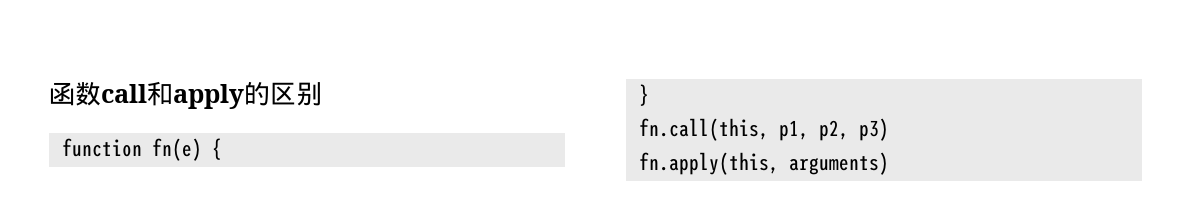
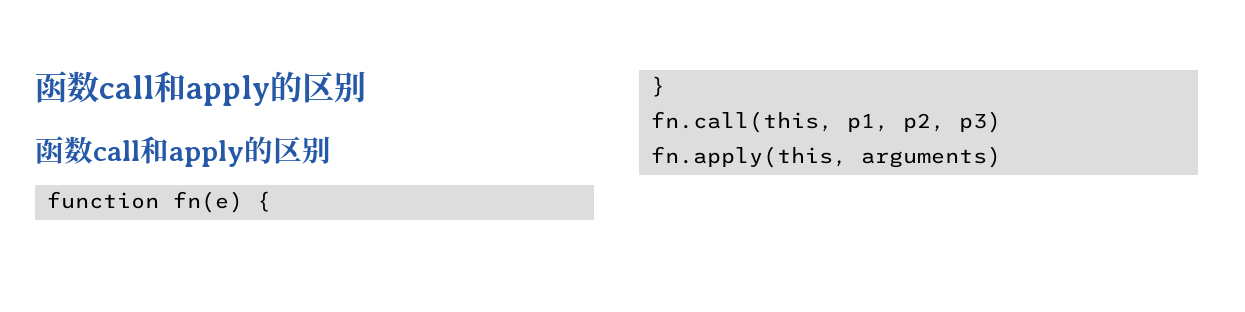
[49,81,322,109] 函数call和apply的区别 -> [35,71,366,106] [35,136,331,167] 函数call和apply的区别 // 函数call和apply的区别

